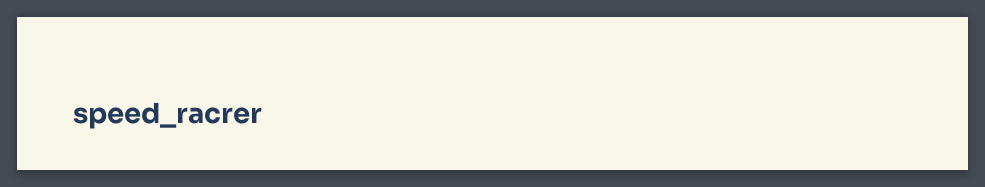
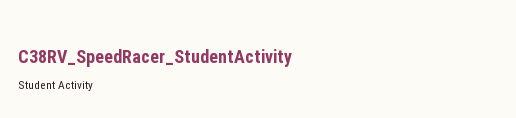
[73,102,262,129] speed_racrer -> [18,49,292,67] [18,81,94,91] C38RV_SpeedRacer_StudentActivity // Student Activity

